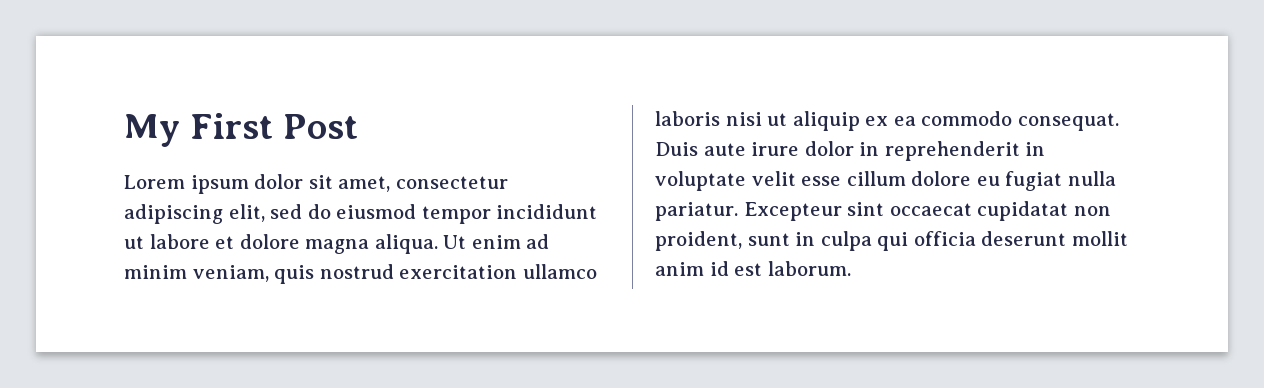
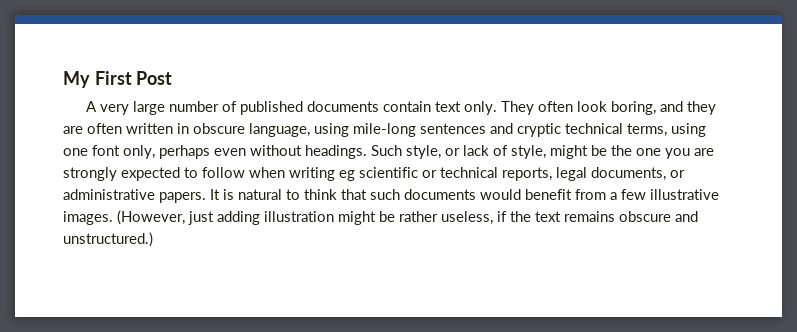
[124,174,508,194] [124,204,598,224] [124,234,550,254] [124,264,597,284] [655,111,1119,131] [655,141,1046,161] [655,171,1116,191] [655,201,1111,221] [655,231,1128,251] [655,261,851,276] Lorem ipsum dolor sit amet, consectetur adipiscing elit, sed do eiusmod tempor incididunt ut labore et dolore magna aliqua. Ut enim ad minim veniam, quis nostrud exercitation ullamco laboris nisi ut aliquip ex ea commodo consequat. Duis aute irure dolor in reprehenderit in voluptate velit esse cillum dolore eu fugiat nulla pariatur. Excepteur sint occaecat cupidatat non proident, sunt in culpa qui officia deserunt mollit anim id est laborum. -> [86,101,717,115] [63,123,706,137] [63,145,714,159] [63,167,685,181] [63,189,719,203] [63,210,698,225] [63,232,153,247] A very large number of published documents contain text only. They often look boring, and they are often written in obscure language, using mile-long sentences and cryptic technical terms, using one font only, perhaps even without headings. Such style, or lack of style, might be the one you are strongly expected to follow when writing eg scientific or technical reports, legal documents, or administrative papers. It is natural to think that such documents would benefit from a few illustrative images. (However, just adding illustration might be rather useless, if the text remains obscure and unstructured.)

